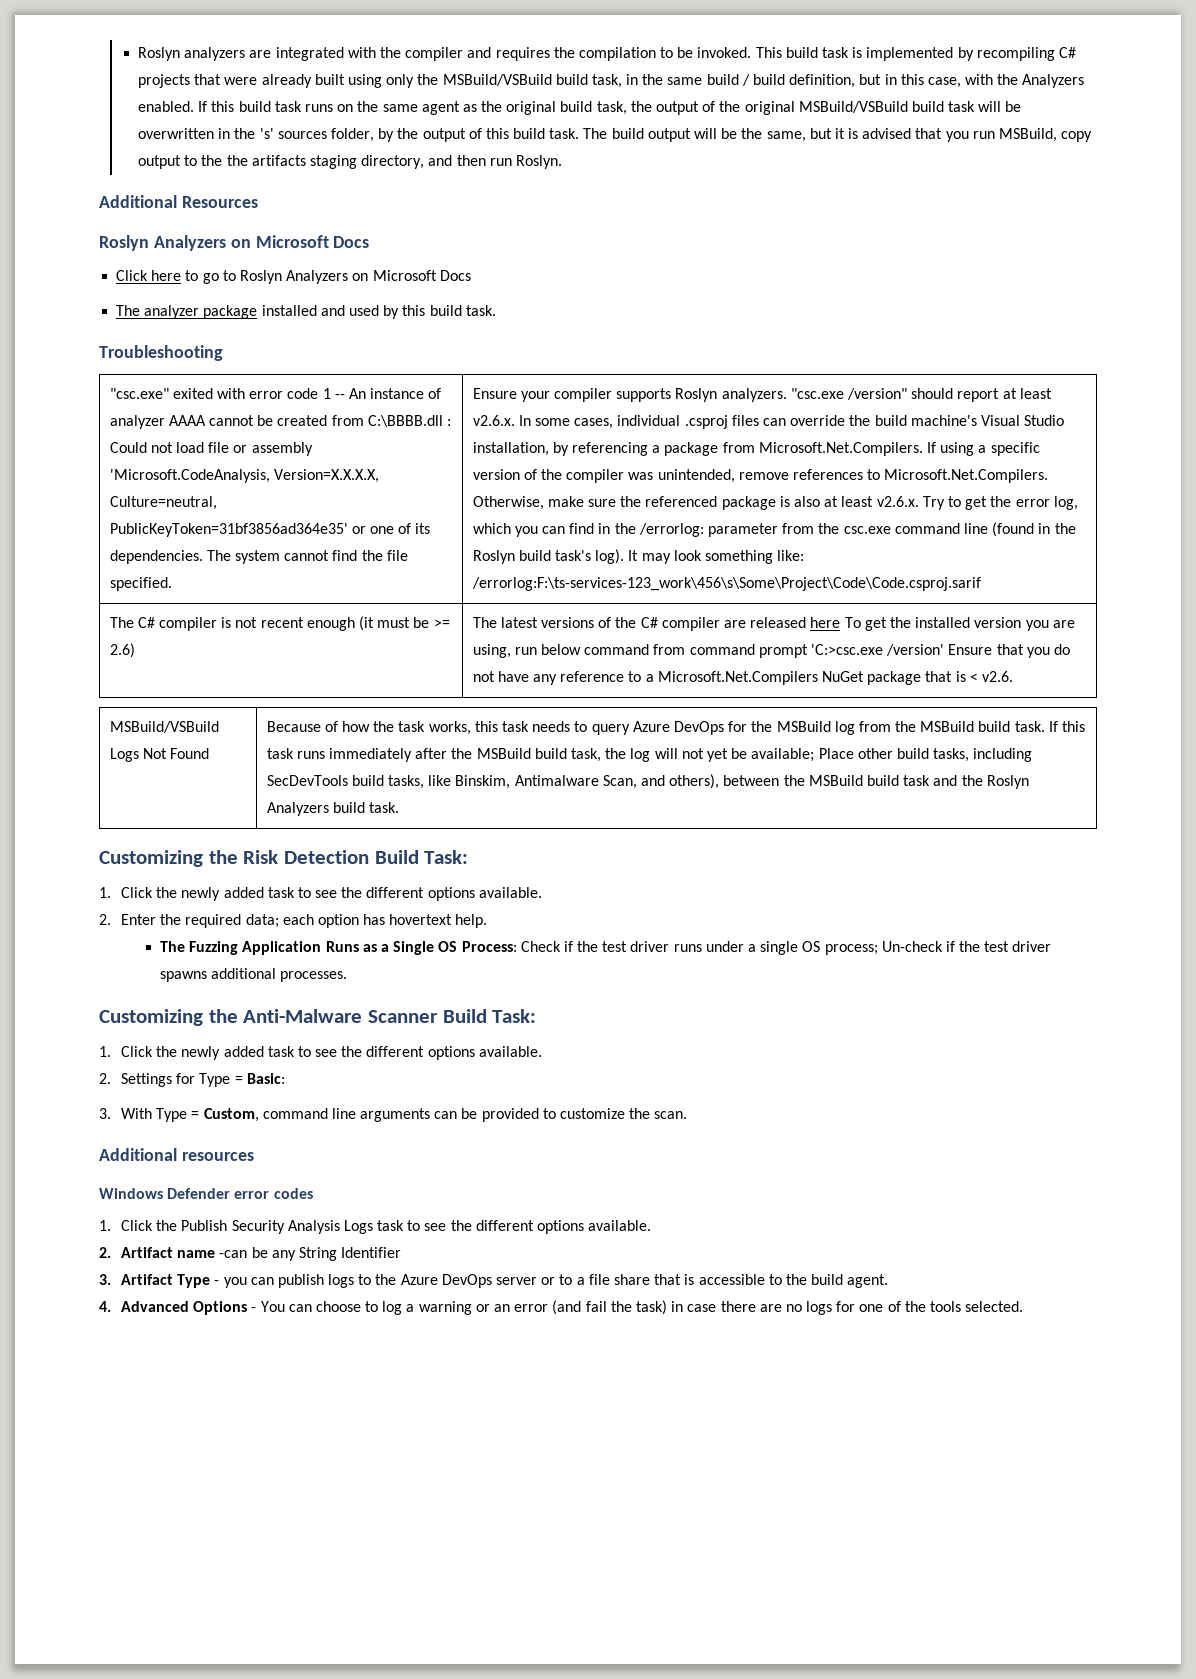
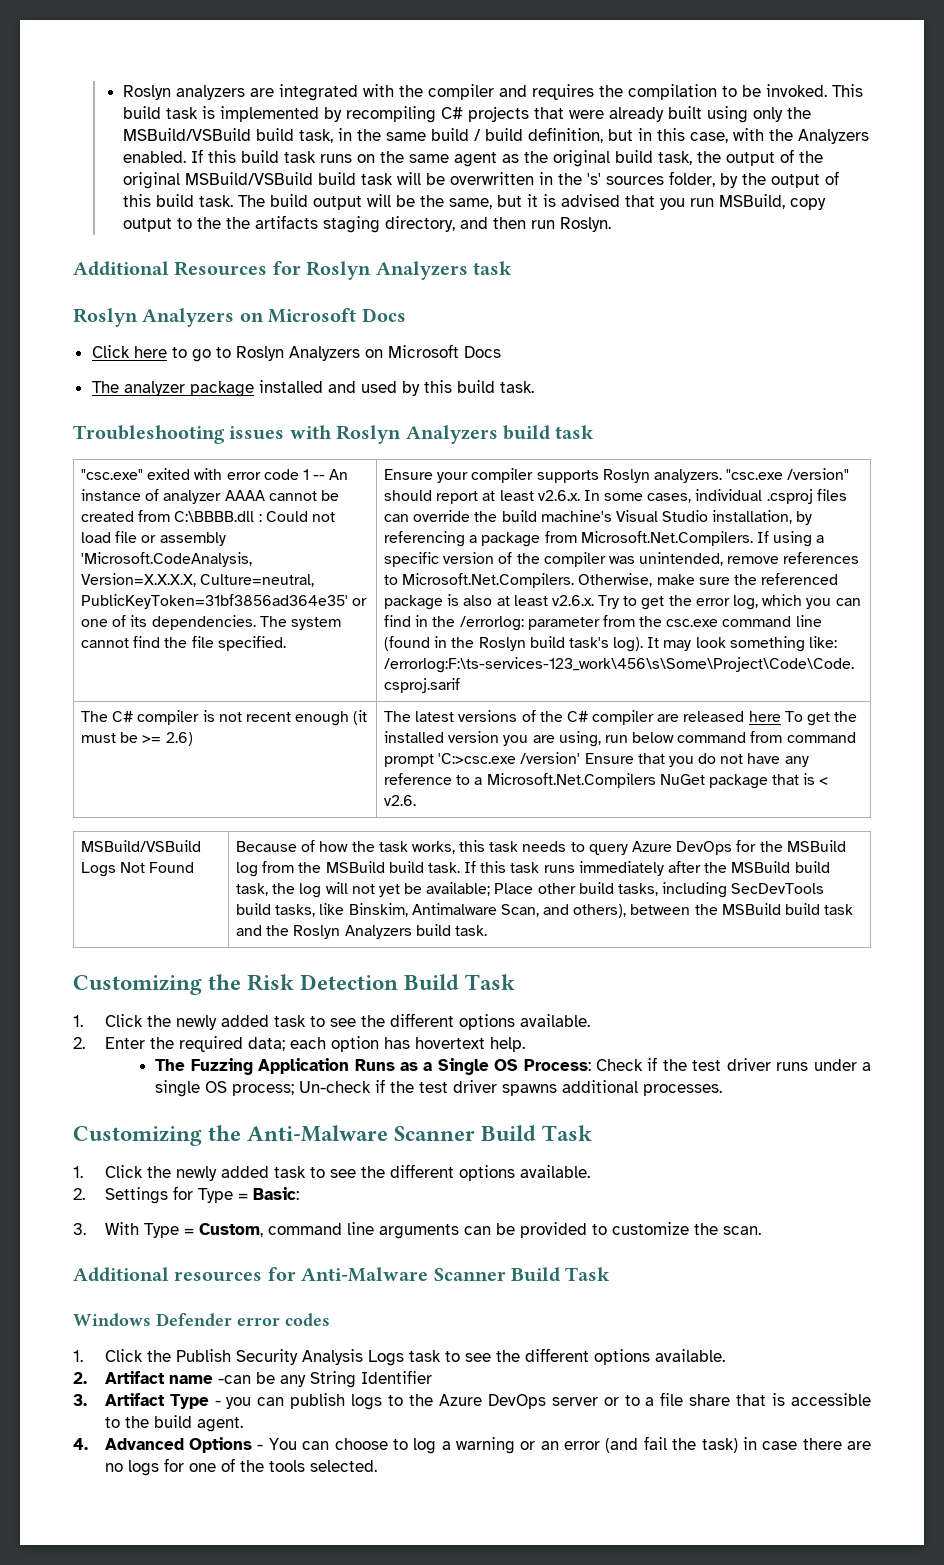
(258, 202) none -> [272,261,512,280] for Roslyn Analyzers task
(223, 353) none -> [229,425,595,444] issues with Roslyn Analyzers build task
[424,850,469,864] Task: -> [465,974,516,990] Task
[492,1009,537,1023] Task: -> [542,1125,593,1141] Task
(254, 1156) none -> [267,1267,611,1282] for Anti-Malware Scanner Build Task

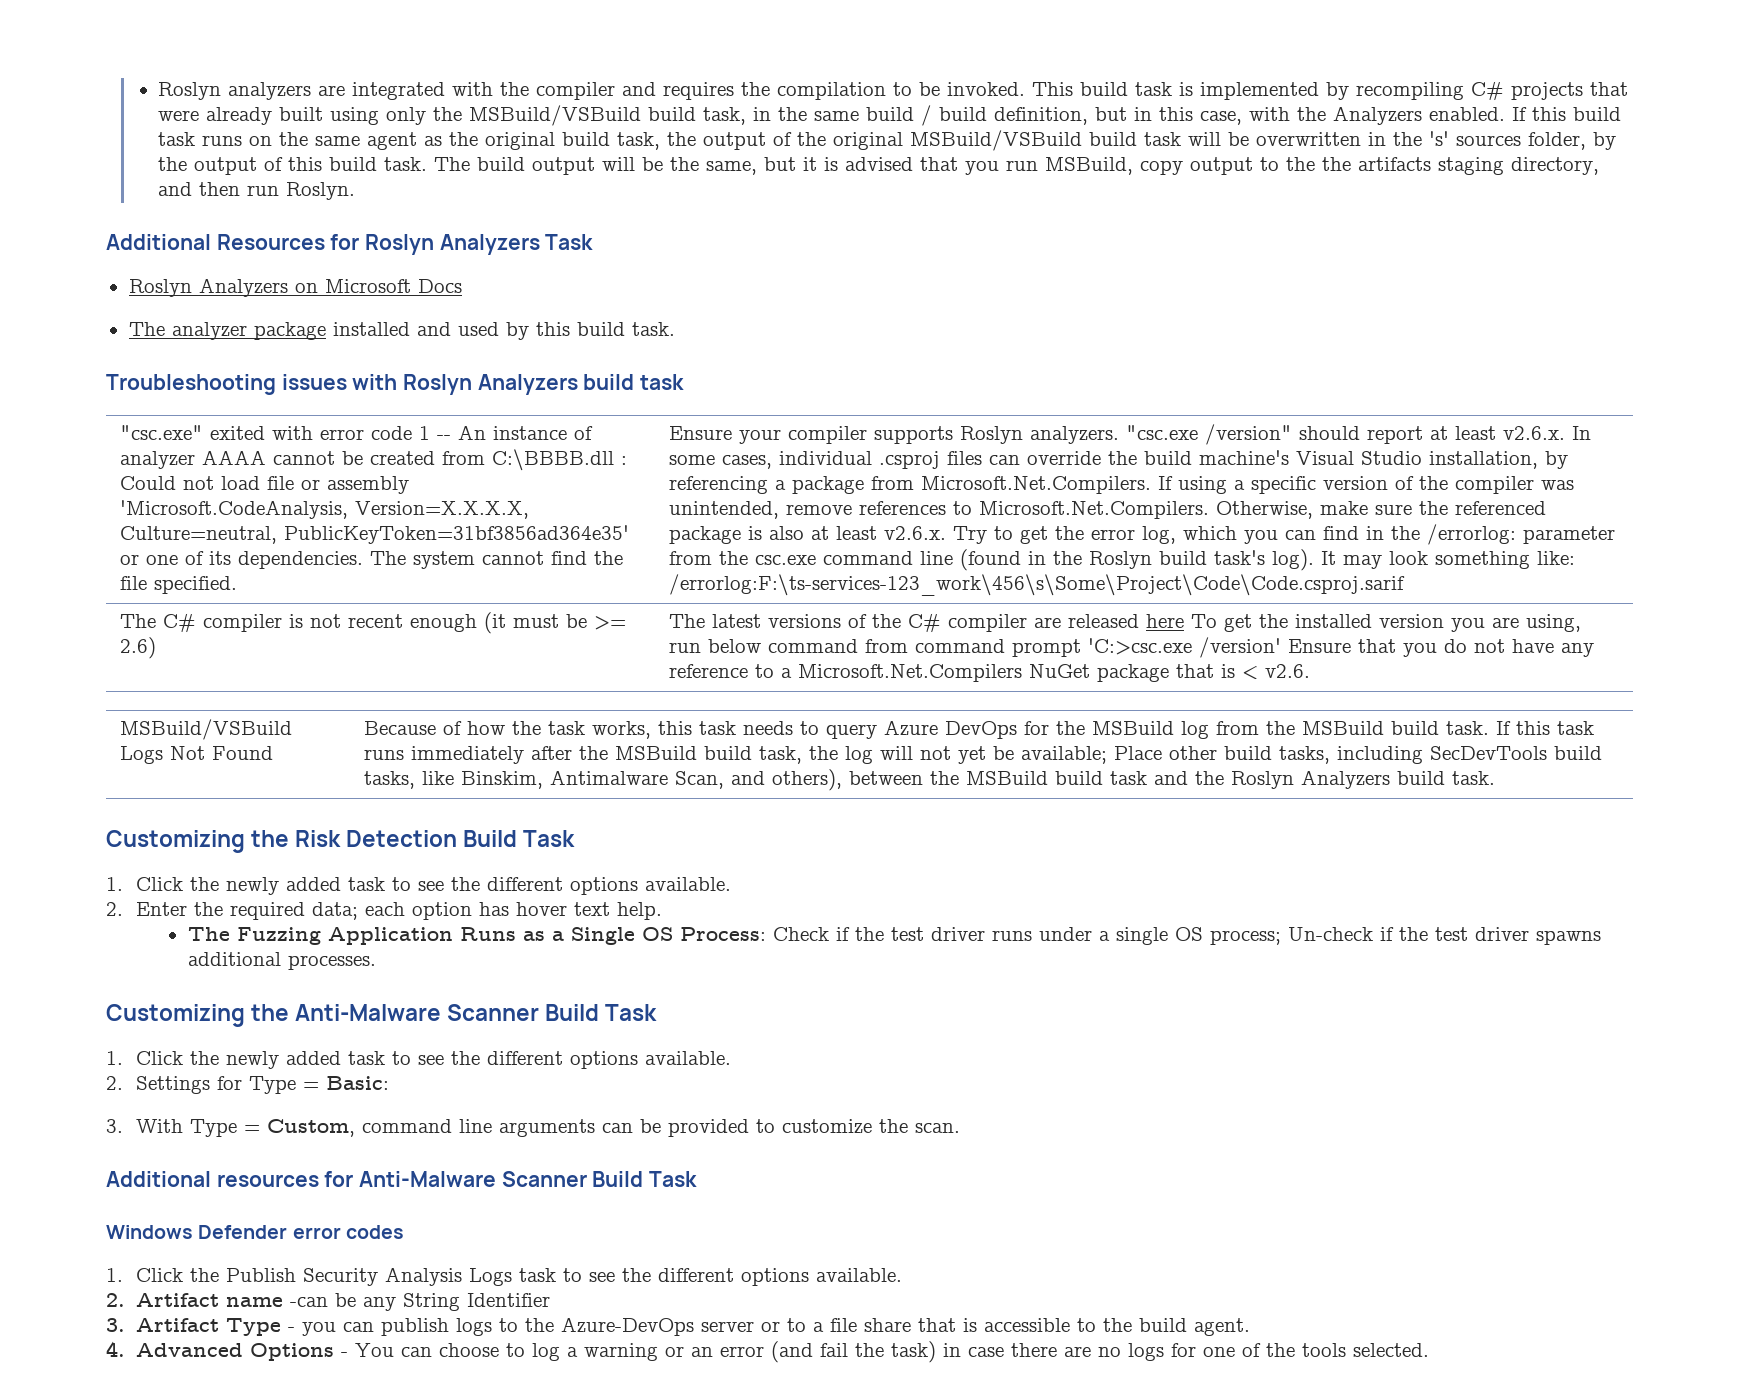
[473,261,512,275] [73,308,406,327] [91,344,501,362] task // Roslyn Analyzers on Microsoft Docs // Click here to go to Roslyn Analyzers on Microsoft Docs -> [545,234,594,250] [128,278,462,297] Task // Roslyn Analyzers on Microsoft Docs
[414,1037,485,1049] hovertext -> [515,902,610,916] hover text
[438,1394,546,1409] Azure DevOps -> [560,1317,694,1336] Azure-DevOps

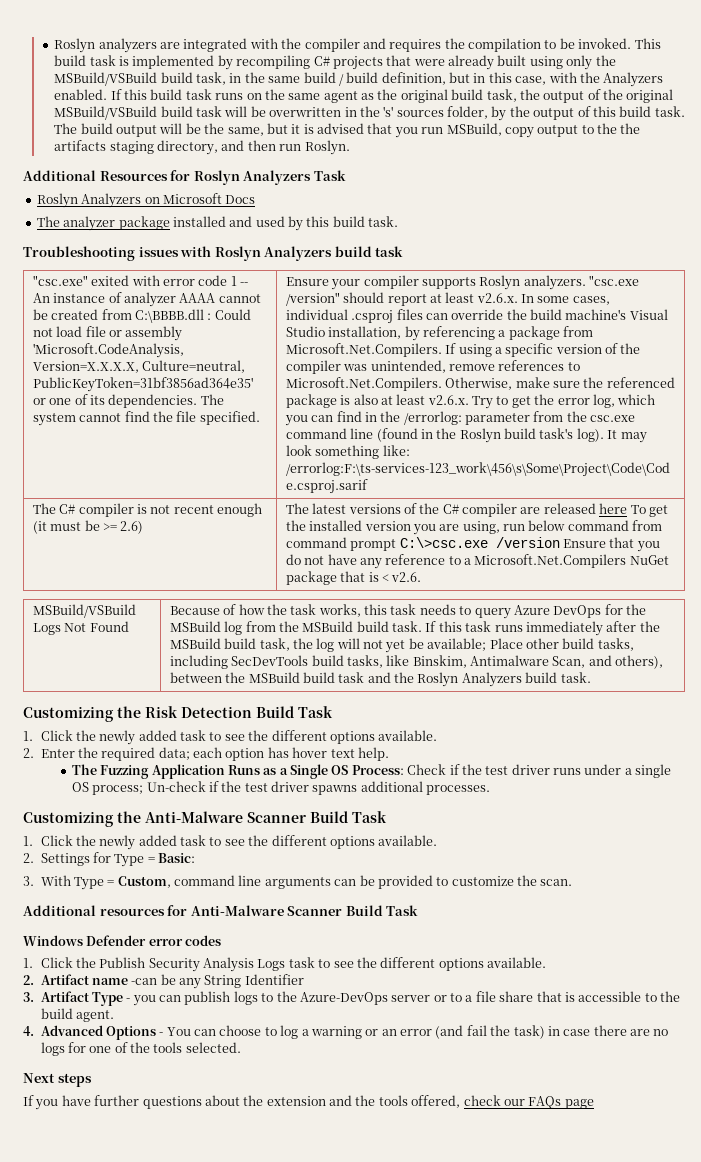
[1087,637,1281,658] 'C:>csc.exe /version' -> [399,537,560,548] C:\>csc.exe /version
(1429, 1350) none -> [23,1073,92,1087] [23,1095,594,1110] // Next steps // If you have further questions about the extension and the tools offered, check our FAQs page

